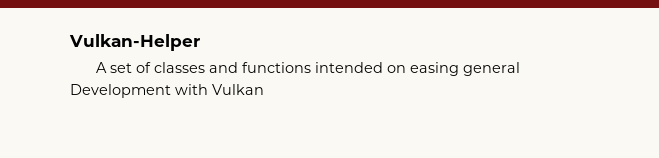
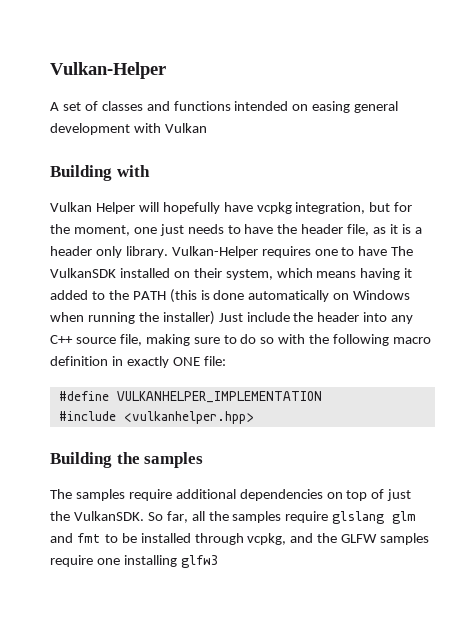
[70,84,171,98] Development -> [50,123,130,135] development
(264, 89) none -> [50,165,150,181] [50,202,413,214] [50,224,422,236] [50,246,414,258] [50,268,413,280] [50,289,411,303] [50,311,414,325] [50,334,432,346] [50,356,226,368] [58,391,322,403] [58,411,254,424] [50,452,204,468] [50,489,412,501] [50,511,417,524] [50,533,430,545] [50,555,219,568] // Building with // Vulkan Helper will hopefully have vcpkg integration, but for the moment, one just needs to have the header file, as it is a header only library. Vulkan-Helper requires one to have The VulkanSDK installed on their system, which means having it added to the PATH (this is done automatically on Windows when running the installer) Just include the header into any C++ source file, making sure to do so with the following macro definition in exactly ONE file: // #define VULKANHELPER_IMPLEMENTATION // #include <vulkanhelper.hpp> // Building the samples // The samples require additional dependencies on top of just the VulkanSDK. So far, all the samples require glslang glm and fmt to be installed through vcpkg, and the GLFW samples require one installing glfw3

